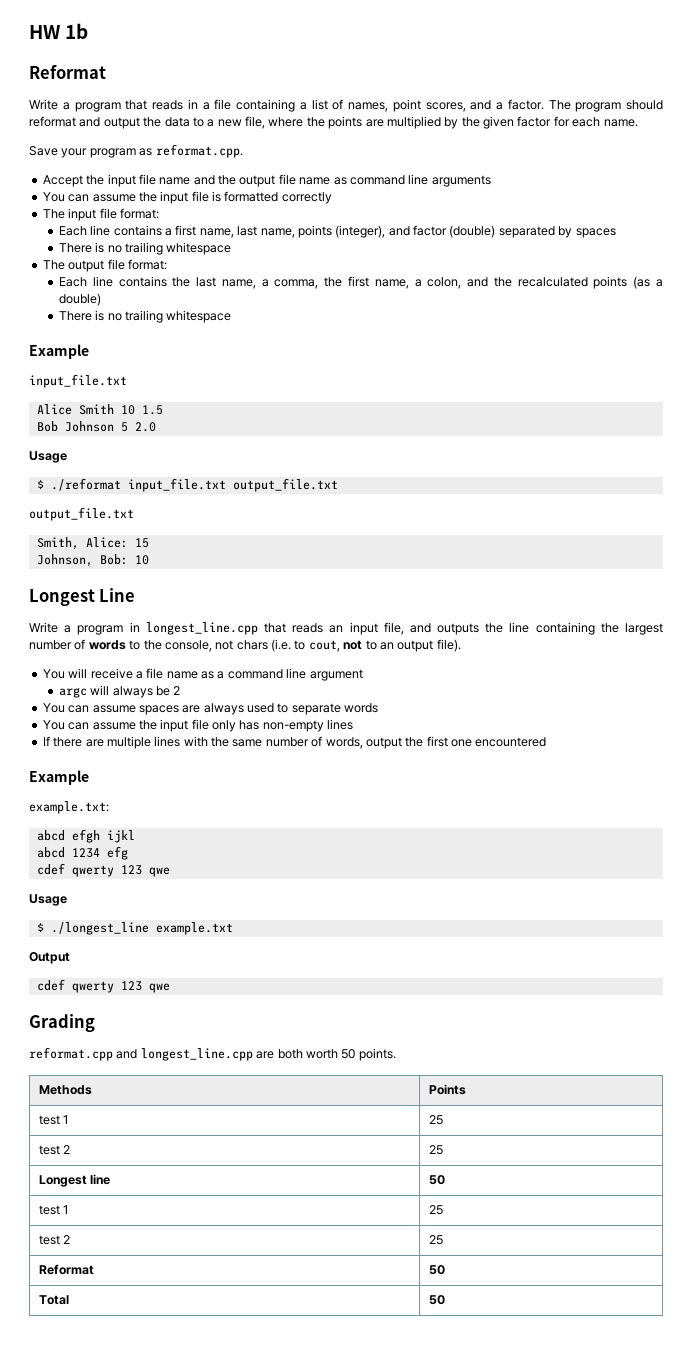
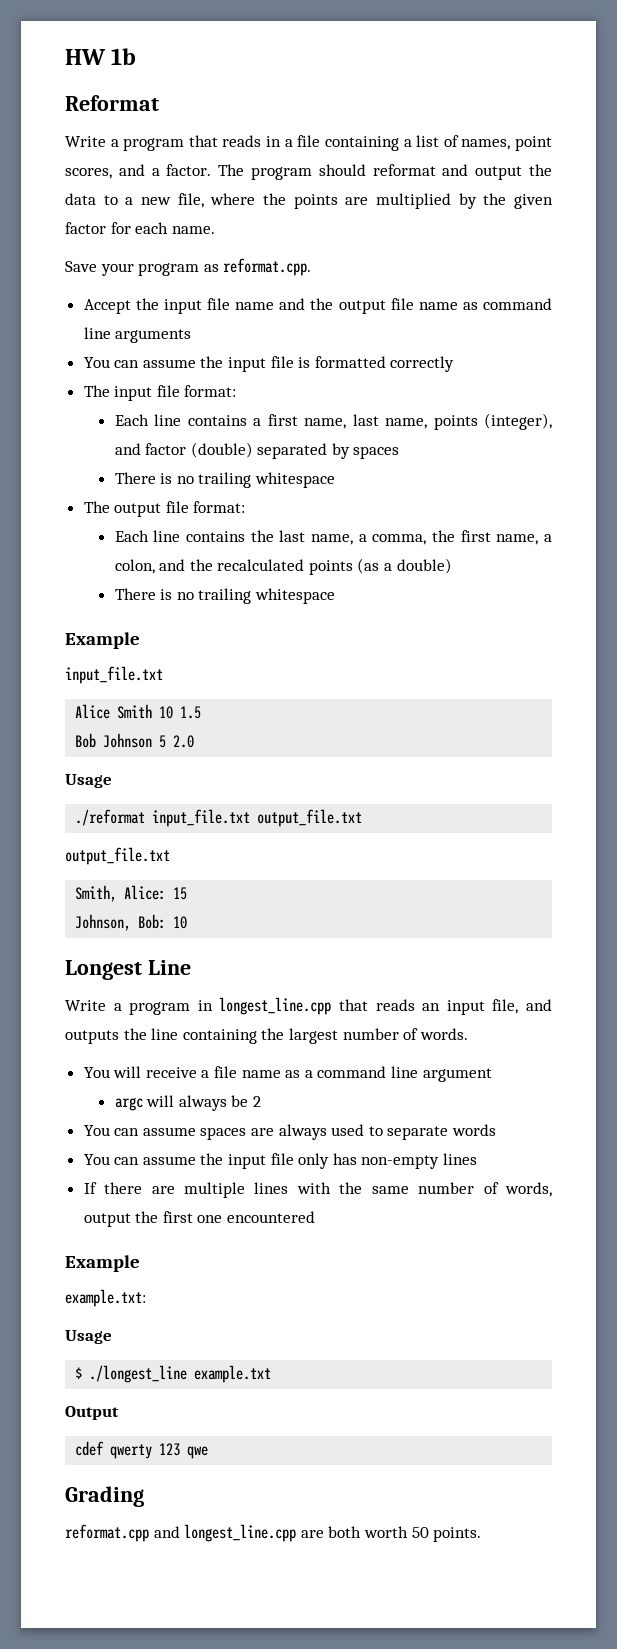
[36,480,44,489] $ -> (112, 781) none
[88,639,461,652] words to the console, not chars (i.e. to cout, not to an output file). -> [419,1028,468,1040] words.
[36,829,135,843] [36,846,128,860] [36,863,170,877] // abcd efgh ijkl // abcd 1234 efg // cdef qwerty 123 qwe -> (146, 1298) none
[38,1085,92,1095] [428,1084,466,1095] [38,1115,69,1125] [428,1115,443,1125] [38,1145,71,1155] [428,1145,443,1155] [38,1174,111,1187] [428,1175,445,1185] [38,1205,69,1215] [428,1205,443,1215] [38,1235,71,1245] [428,1235,443,1245] [38,1264,94,1275] [428,1265,445,1275] [38,1295,69,1305] [428,1295,445,1305] // Methods | Points // test 1 | 25 // test 2 | 25 // Longest line | 50 // test 1 | 25 // test 2 | 25 // Reformat | 50 // Total | 50 -> (482, 1534) none

